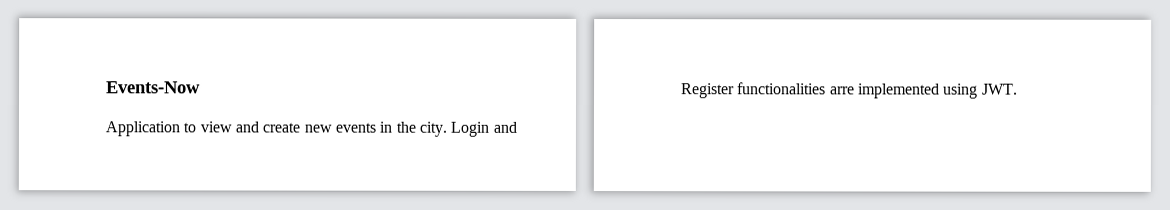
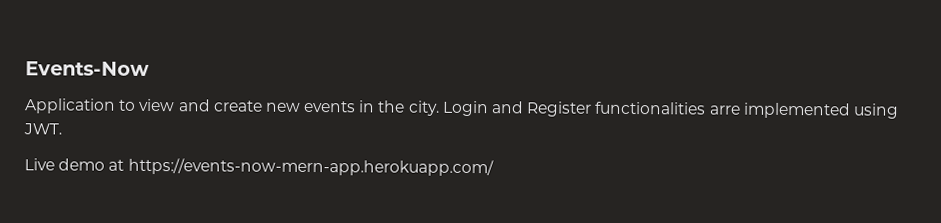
(1018, 89) none -> [24,157,494,177] // Live demo at https://events-now-mern-app.herokuapp.com/

